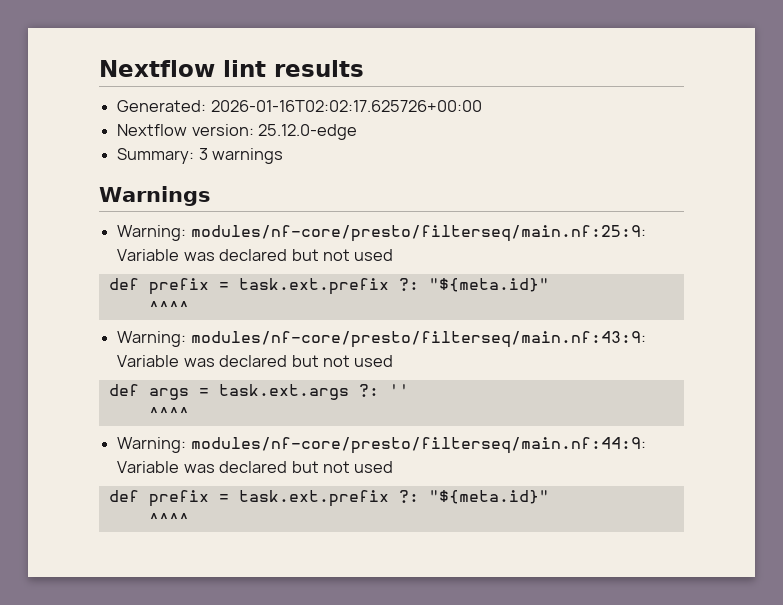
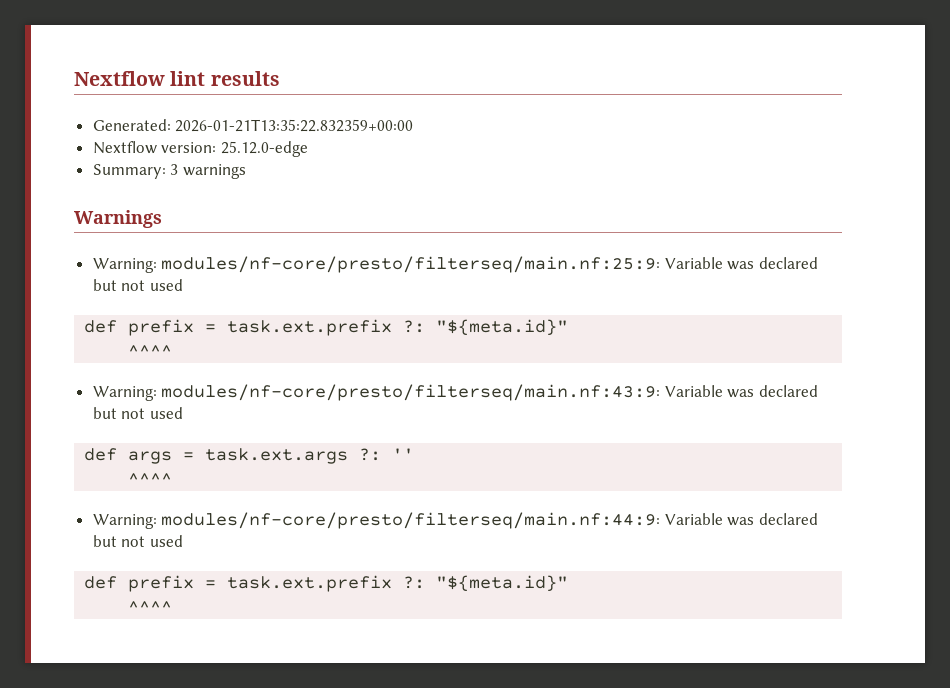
[210,100,482,112] 2026-01-16T02:02:17.625726+00:00 -> [175,119,414,132] 2026-01-21T13:35:22.832359+00:00

